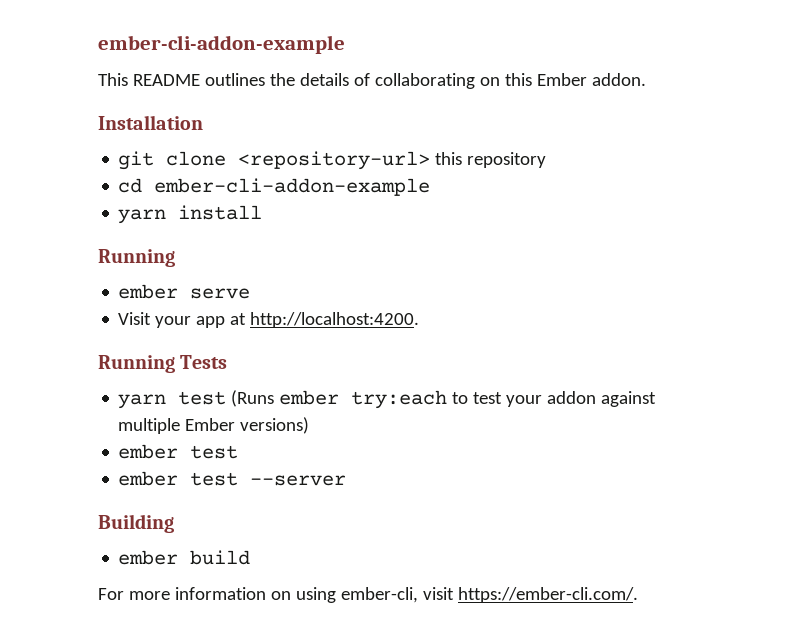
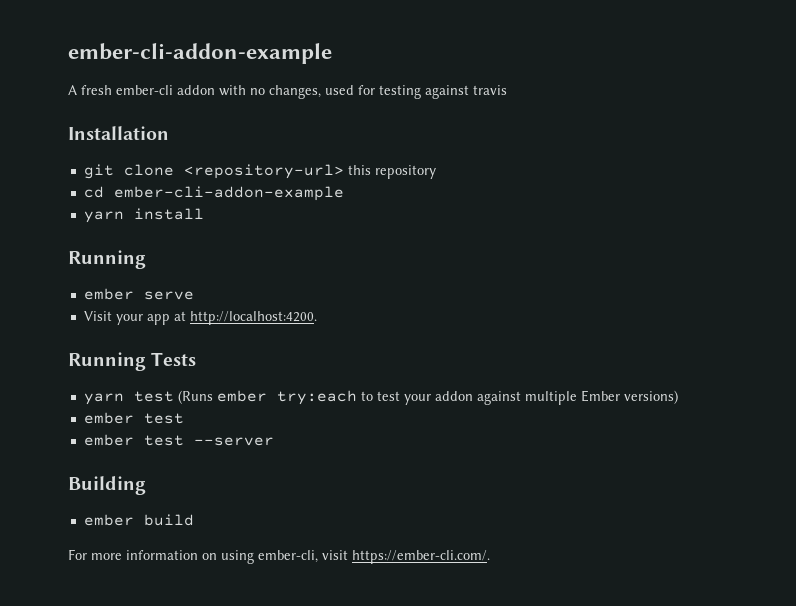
[98,35,345,54] [98,73,646,89] ember-cli-addon-example // This README outlines the details of collaborating on this Ember addon. -> [68,43,332,64] [68,85,507,99] ember-cli-addon-example // A fresh ember-cli addon with no changes, used for testing against travis

